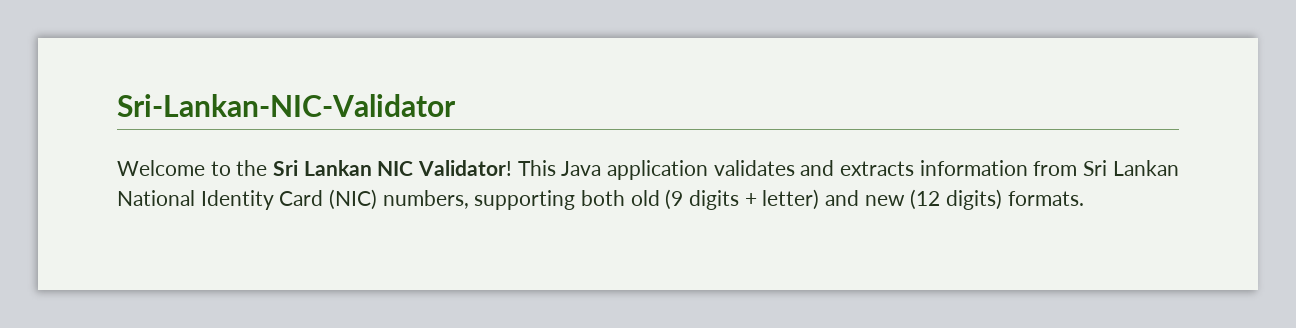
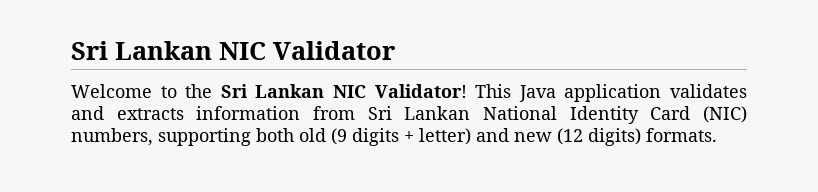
[117,94,456,117] Sri-Lankan-NIC-Validator -> [71,41,395,60] Sri Lankan NIC Validator

